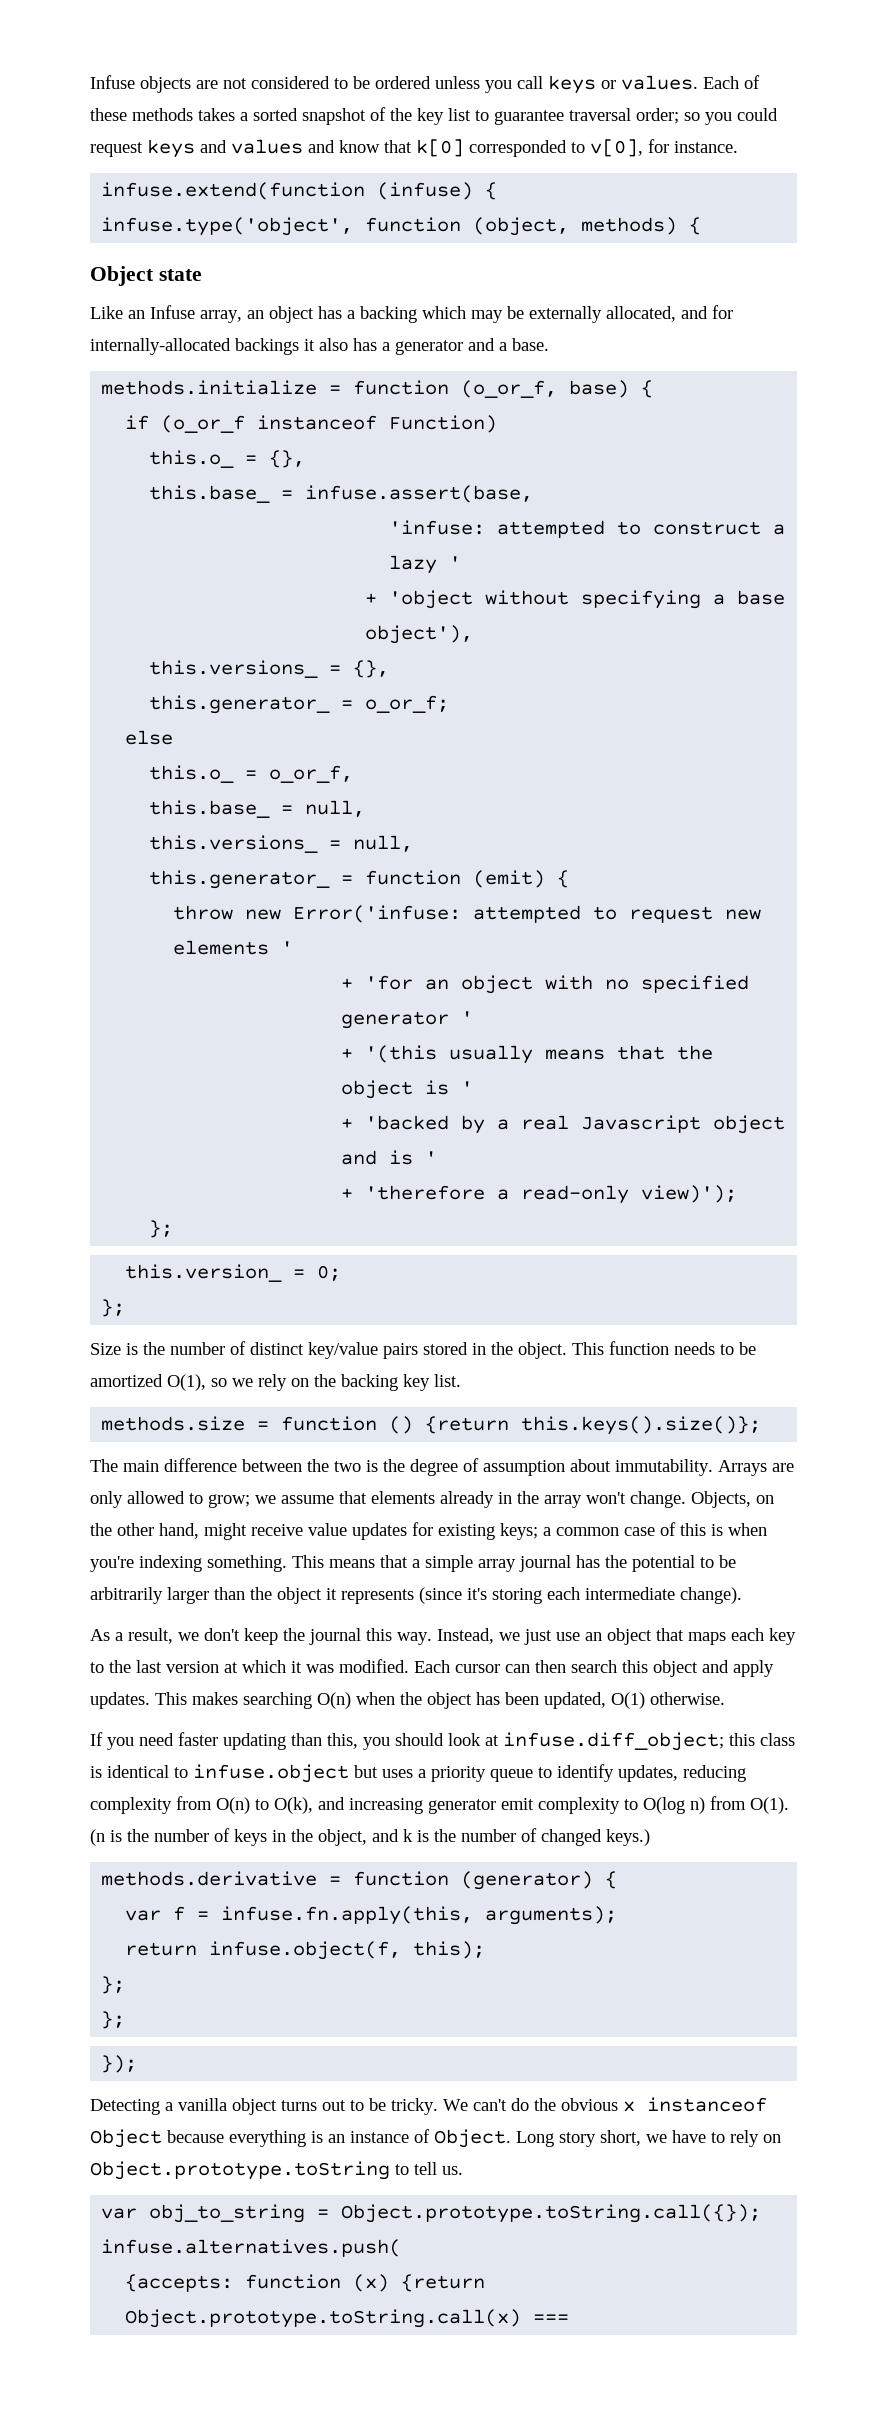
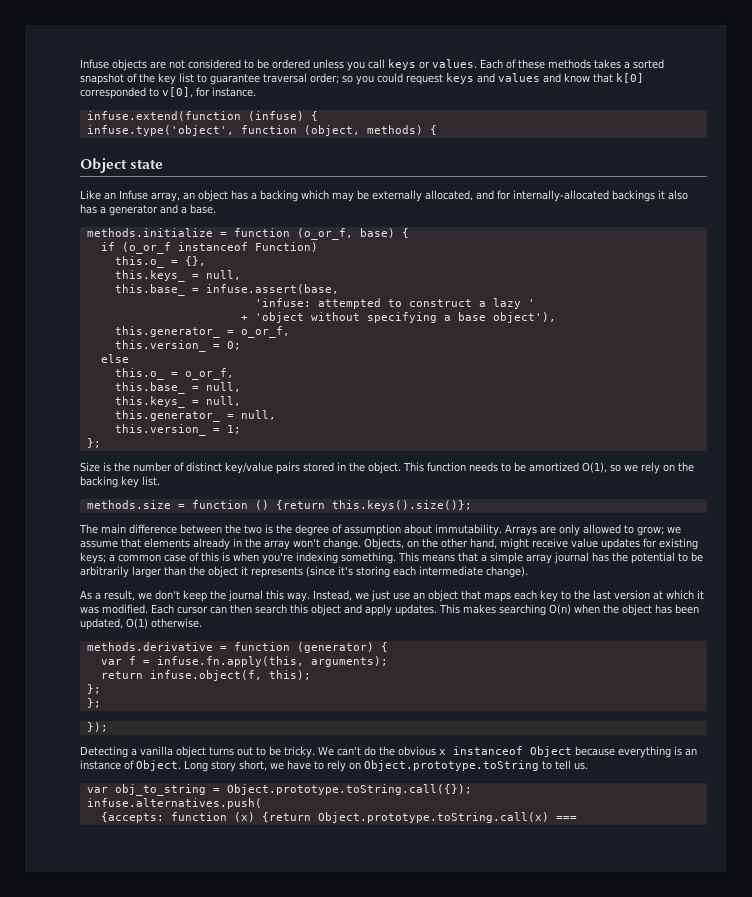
(306, 459) none -> [114,270,241,282] // this.keys_ = null,
[149,660,390,678] [149,695,450,714] // this.versions_ = {}, // this.generator_ = o_or_f; -> [114,326,290,338] [114,340,241,352] // this.generator_ = o_or_f, // this.version_ = 0;
[149,835,319,853] this.versions_ -> [114,396,185,408] this.keys_
[365,870,570,888] [173,905,762,923] [173,940,294,955] [341,975,750,994] [341,1011,474,1029] [341,1045,714,1064] [341,1080,474,1099] [341,1115,786,1134] [341,1150,438,1165] [341,1185,738,1204] [149,1220,174,1238] [125,1264,342,1282] function (emit) { // throw new Error('infuse: attempted to request new elements ' // + 'for an object with no specified generator ' // + '(this usually means that the object is ' // + 'backed by a real Javascript object and is ' // + 'therefore a read-only view)'); // }; // this.version_ = 0; -> [240,410,276,420] [114,424,241,436] null, // this.version_ = 1;
[90,1732,795,1751] [90,1764,746,1783] [90,1796,789,1814] [90,1828,650,1846] // If you need faster updating than this, you should look at infuse.diff_object; this class is identical to infuse.object but uses a priority queue to identify updates, reducing complexity from O(n) to O(k), and increasing generator emit complexity to O(log n) from O(1). (n is the number of keys in the object, and k is the number of changed keys.) -> (202, 623) none

